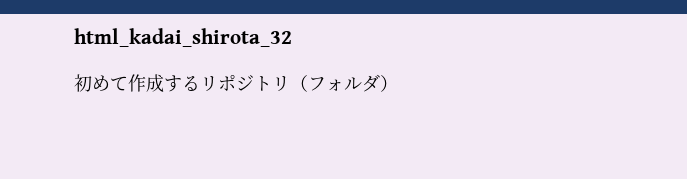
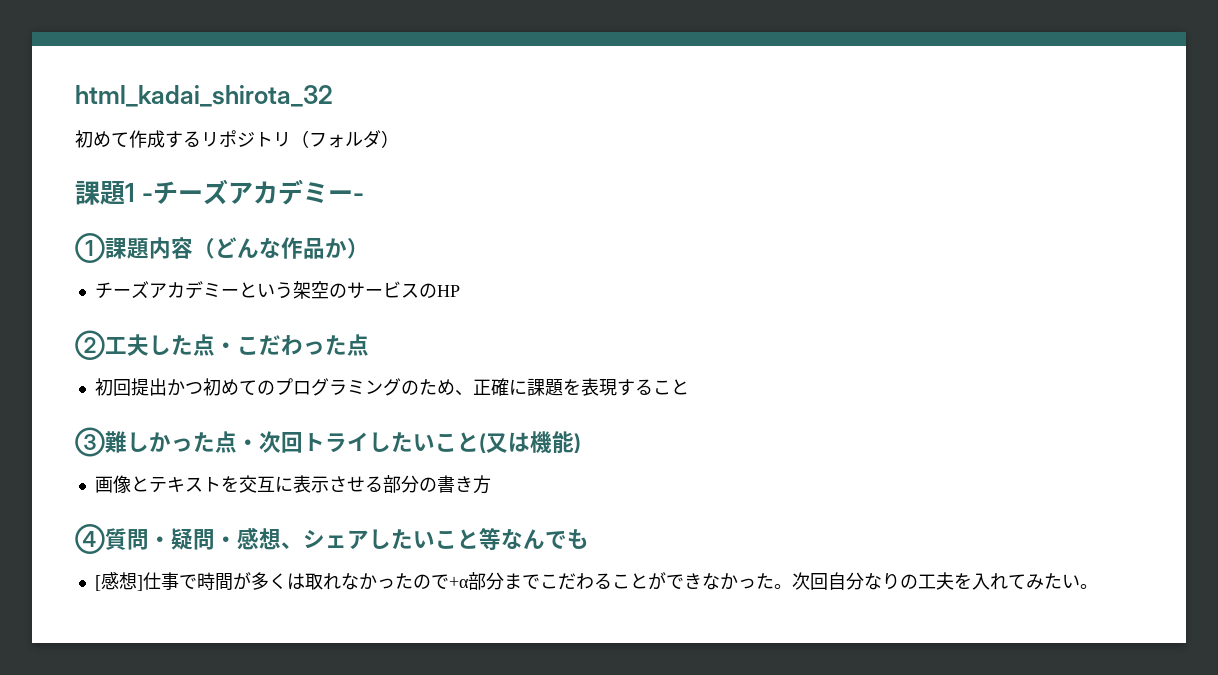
(398, 83) none -> [75,179,364,205] [75,233,369,263] [94,281,460,299] [75,330,369,360] [94,378,689,396] [75,427,581,457] [94,475,491,494] [75,524,589,554] [94,572,1098,591] // 課題1 -チーズアカデミー- // ①課題内容（どんな作品か） // チーズアカデミーという架空のサービスのHP // ②工夫した点・こだわった点 // 初回提出かつ初めてのプログラミングのため、正確に課題を表現すること // ③難しかった点・次回トライしたいこと(又は機能) // 画像とテキストを交互に表示させる部分の書き方 // ④質問・疑問・感想、シェアしたいこと等なんでも // [感想]仕事で時間が多くは取れなかったので+α部分までこだわることができなかった。次回自分なりの工夫を入れてみたい。

